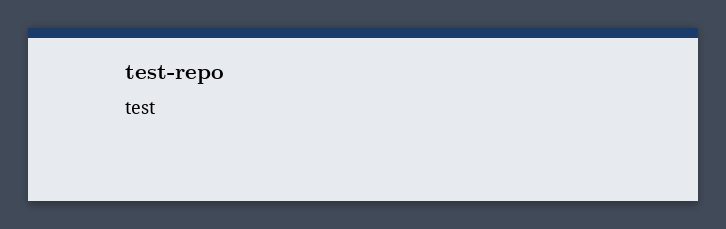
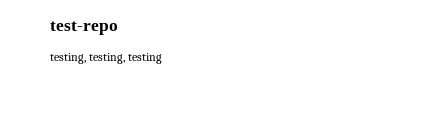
[125,102,155,114] test -> [50,53,163,64] testing, testing, testing

